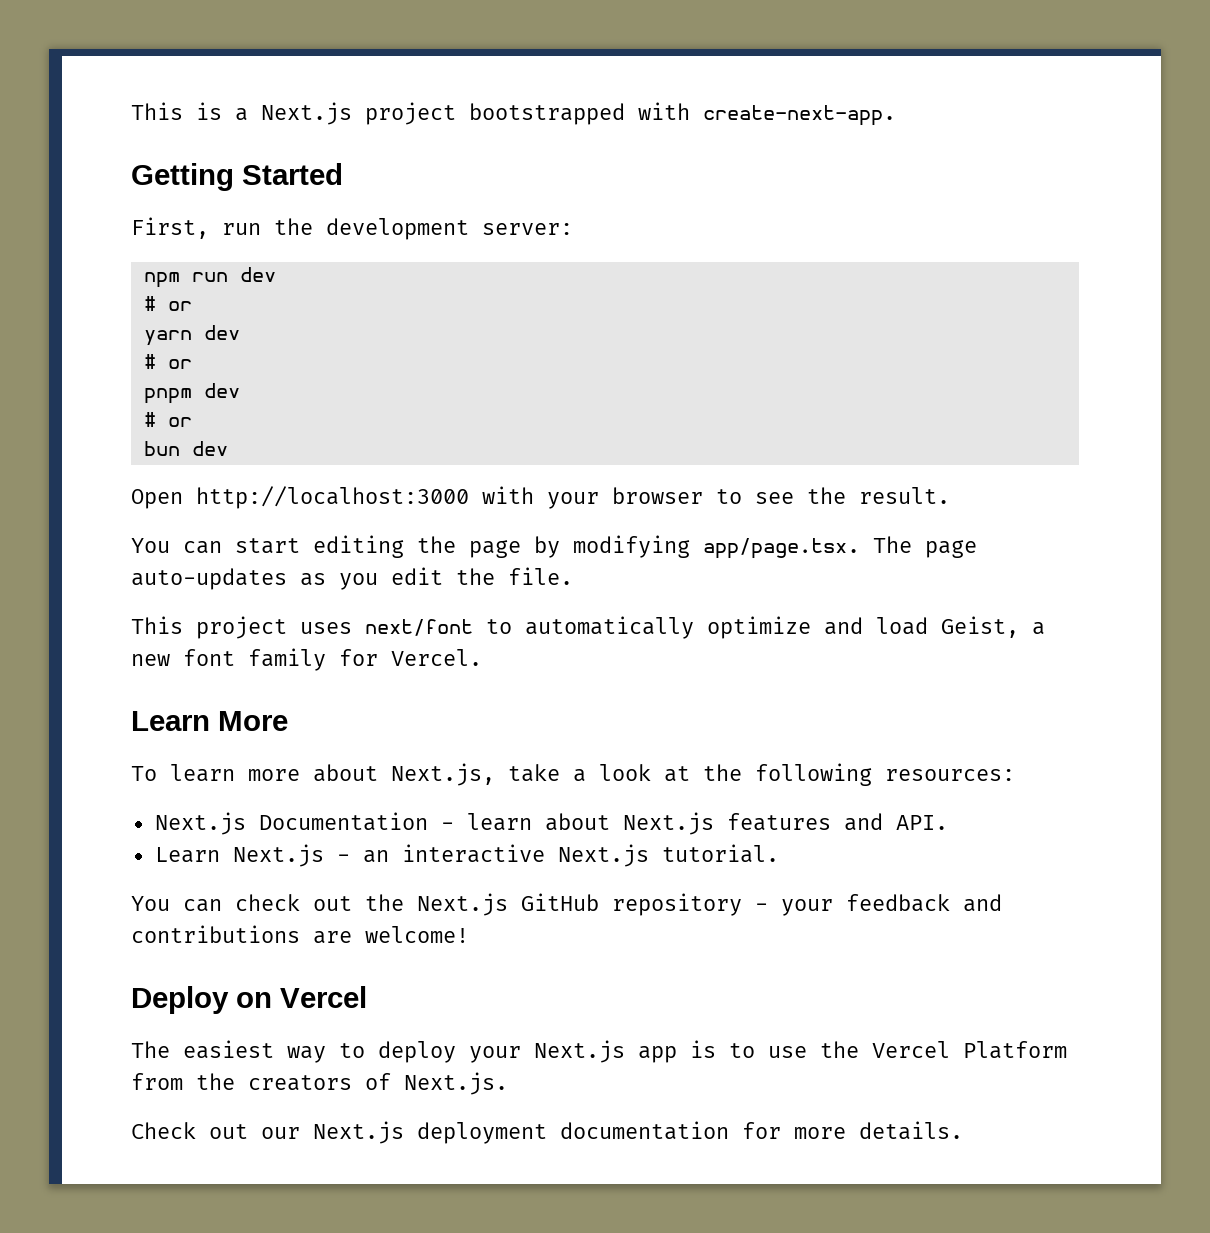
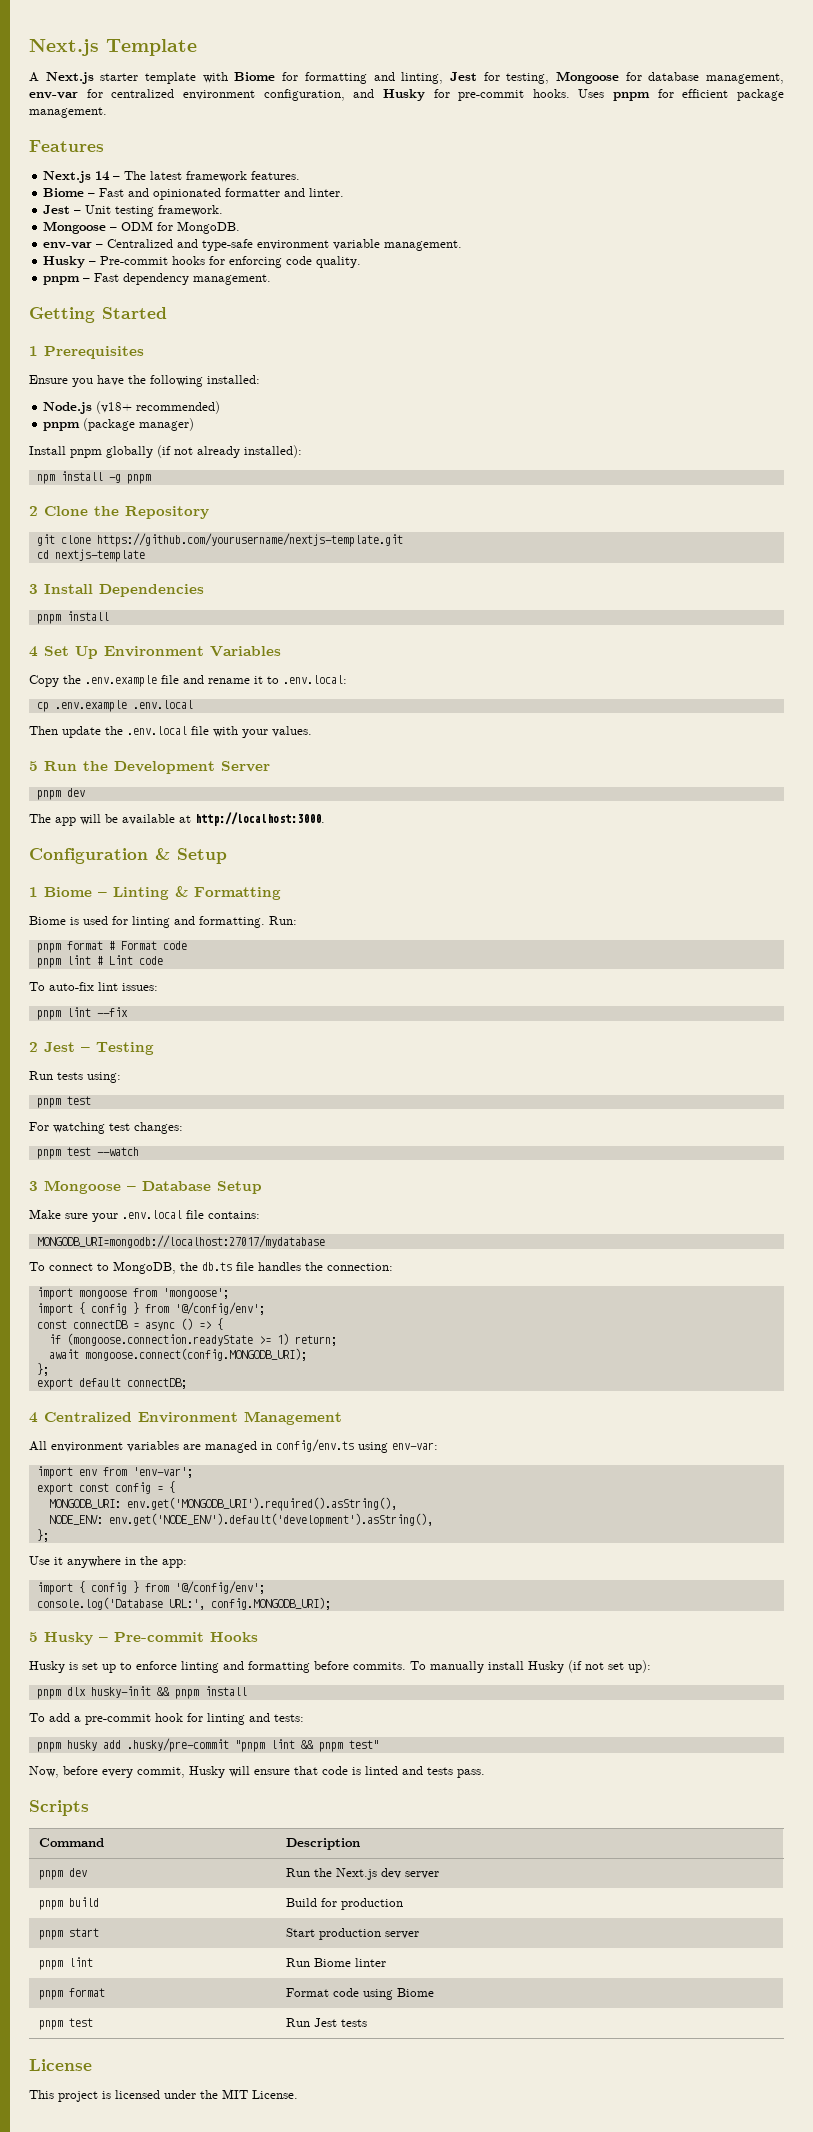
[131,102,896,126] [131,163,343,191] [131,217,573,240] [143,267,276,288] [143,296,192,311] [143,325,240,346] [143,354,192,369] [143,383,240,404] [143,412,192,427] [143,441,228,456] [131,486,950,509] [131,535,977,559] [131,567,573,590] [131,616,1045,639] [131,648,482,671] [131,711,288,731] [131,763,1015,786] [154,812,948,835] [154,844,779,867] [131,893,1002,916] [131,925,469,944] [131,986,367,1014] [131,1040,1067,1063] [131,1072,508,1095] [131,1121,963,1144] This is a Next.js project bootstrapped with create-next-app. // Getting Started // First, run the development server: // npm run dev // # or // yarn dev // # or // pnpm dev // # or // bun dev // Open http://localhost:3000 with your browser to see the result. // You can start editing the page by modifying app/page.tsx. The page auto-updates as you edit the file. // This project uses next/font to automatically optimize and load Geist, a new font family for Vercel. // Learn More // To learn more about Next.js, take a look at the following resources: // Next.js Documentation - learn about Next.js features and API. // Learn Next.js - an interactive Next.js tutorial. // You can check out the Next.js GitHub repository - your feedback and contributions are welcome! // Deploy on Vercel // The easiest way to deploy your Next.js app is to use the Vercel Platform from the creators of Next.js. // Check out our Next.js deployment documentation for more details. -> [29,39,197,56] [29,71,784,84] [29,89,784,101] [29,107,107,118] [29,140,104,152] [43,171,301,183] [43,188,345,200] [43,205,224,217] [43,221,241,234] [43,239,463,251] [43,256,362,268] [43,273,272,285] [29,307,167,323] [29,346,144,359] [29,375,260,387] [43,401,221,414] [43,418,195,431] [29,445,302,458] [36,471,151,484] [29,506,209,519] [36,533,403,547] [36,549,145,562] [29,584,204,597] [36,611,109,624] [29,646,281,659] [29,675,347,687] [36,700,193,712] [29,726,312,738] [29,761,270,774] [36,788,85,800] [29,812,325,826] [29,848,227,864] [29,886,281,900] [29,916,297,928] [36,941,187,953] [36,955,163,968] [29,982,158,991] [36,1007,128,1020] [29,1042,154,1055] [29,1071,121,1083] [36,1096,91,1108] [29,1122,183,1134] [36,1147,139,1159] [29,1180,262,1194] [29,1209,260,1222] [36,1235,325,1248] [29,1261,393,1274] [36,1287,229,1300] [36,1302,265,1316] [36,1318,223,1331] [48,1333,337,1346] [48,1348,307,1361] [36,1363,49,1376] [36,1378,187,1390] [29,1411,342,1425] [29,1439,438,1453] [36,1466,193,1479] [36,1481,175,1495] [48,1497,397,1511] [48,1513,433,1527] [36,1529,49,1542] [29,1556,187,1568] [36,1581,265,1595] [36,1597,331,1610] [29,1632,258,1645] [29,1660,651,1673] [36,1686,247,1699] [29,1713,304,1725] [36,1738,379,1752] [29,1766,485,1778] [29,1800,89,1816] [38,1838,104,1847] [285,1838,360,1850] [38,1868,87,1880] [285,1868,439,1880] [38,1897,99,1910] [285,1898,403,1910] [38,1928,99,1940] [285,1928,419,1940] [38,1957,93,1970] [285,1958,386,1967] [38,1988,105,2000] [285,1988,434,2000] [38,2018,93,2030] [285,2018,367,2027] [29,2059,92,2071] [29,2089,298,2102] Next.js Template // A Next.js starter template with Biome for formatting and linting, Jest for testing, Mongoose for database management, env-var for centralized environment configuration, and Husky for pre-commit hooks. Uses pnpm for efficient package management. // Features // Next.js 14 – The latest framework features. // Biome – Fast and opinionated formatter and linter. // Jest – Unit testing framework. // Mongoose – ODM for MongoDB. // env-var – Centralized and type-safe environment variable management. // Husky – Pre-commit hooks for enforcing code quality. // pnpm – Fast dependency management. // Getting Started // 1 Prerequisites // Ensure you have the following installed: // Node.js (v18+ recommended) // pnpm (package manager) // Install pnpm globally (if not already installed): // npm install -g pnpm // 2 Clone the Repository // git clone https://github.com/yourusername/nextjs-template.git // cd nextjs-template // 3 Install Dependencies // pnpm install // 4 Set Up Environment Variables // Copy the .env.example file and rename it to .env.local: // cp .env.example .env.local // Then update the .env.local file with your values. // 5 Run the Development Server // pnpm dev // The app will be available at http://localhost:3000. // Configuration & Setup // 1 Biome – Linting & Formatting // Biome is used for linting and formatting. Run: // pnpm format # Format code // pnpm lint # Lint code // To auto-fix lint issues: // pnpm lint --fix // 2 Jest – Testing // Run tests using: // pnpm test // For watching test changes: // pnpm test --watch // 3 Mongoose – Database Setup // Make sure your .env.local file contains: // MONGODB_URI=mongodb://localhost:27017/mydatabase // To connect to MongoDB, the db.ts file handles the connection: // import mongoose from 'mongoose'; // import { config } from '@/config/env'; // const connectDB = async () => { // if (mongoose.connection.readyState >= 1) return; // await mongoose.connect(config.MONGODB_URI); // }; // export default connectDB; // 4 Centralized Environment Management // All environment variables are managed in config/env.ts using env-var: // import env from 'env-var'; // export const config = { // MONGODB_URI: env.get('MONGODB_URI').required().asString(), // NODE_ENV: env.get('NODE_ENV').default('development').asString(), // }; // Use it anywhere in the app: // import { config } from '@/config/env'; // console.log('Database URL:', config.MONGODB_URI); // 5 Husky – Pre-commit Hooks // Husky is set up to enforce linting and formatting before commits. To manually install Husky (if not set up): // pnpm dlx husky-init && pnpm install // To add a pre-commit hook for linting and tests: // pnpm husky add .husky/pre-commit "pnpm lint && pnpm test" // Now, before every commit, Husky will ensure that code is linted and tests pass. // Scripts // Command | Description // pnpm dev | Run the Next.js dev server // pnpm build | Build for production // pnpm start | Start production server // pnpm lint | Run Biome linter // pnpm format | Format code using Biome // pnpm test | Run Jest tests // License // This project is licensed under the MIT License.

